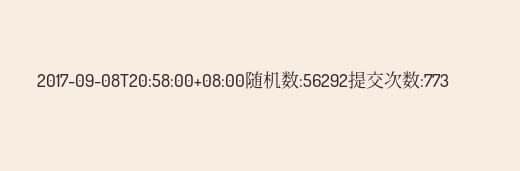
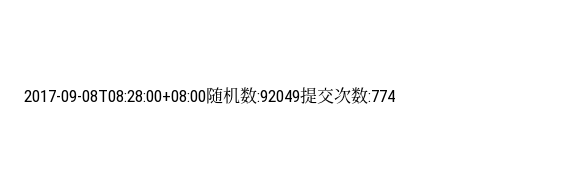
[37,71,348,89] 2017-09-08T20:58:00+08:00随机数:56292 -> [24,87,300,104] 2017-09-08T08:28:00+08:00随机数:92049
[419,74,449,87] :773 -> [368,90,395,102] :774

